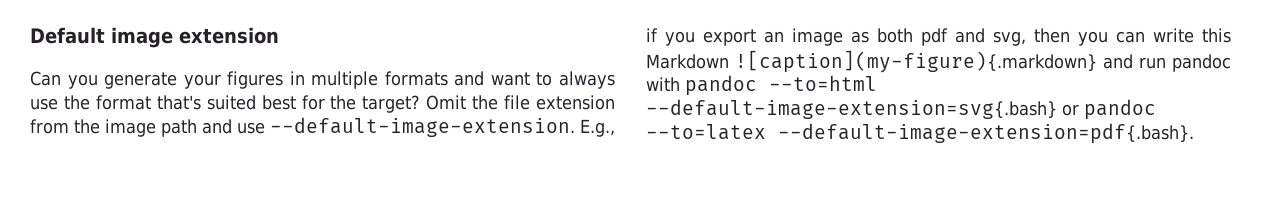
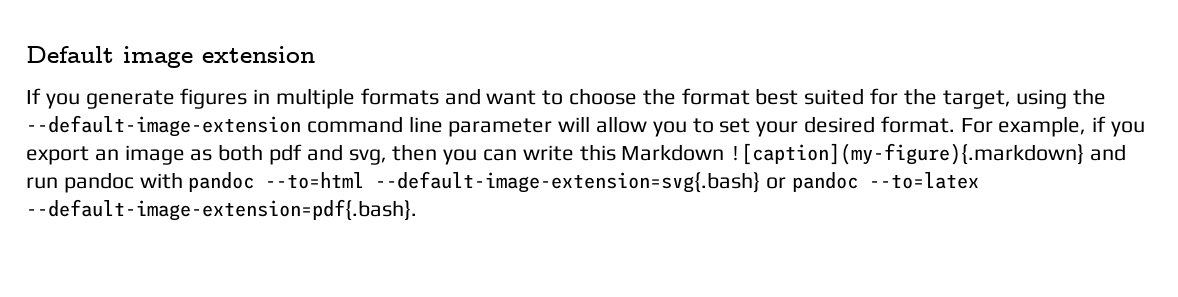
[30,71,61,86] Can -> [26,88,41,104] If
[183,74,221,89] your -> (175, 99) none
[559,71,615,89] [30,95,616,113] [30,117,615,137] always use the format that's suited best for the target? Omit the file extension from the image path and use --default-image-extension. E.g., -> [569,88,1107,109] [26,115,1087,137] choose the format best suited for the target, using the --default-image-extension command line parameter will allow you to set your desired format. For example,

